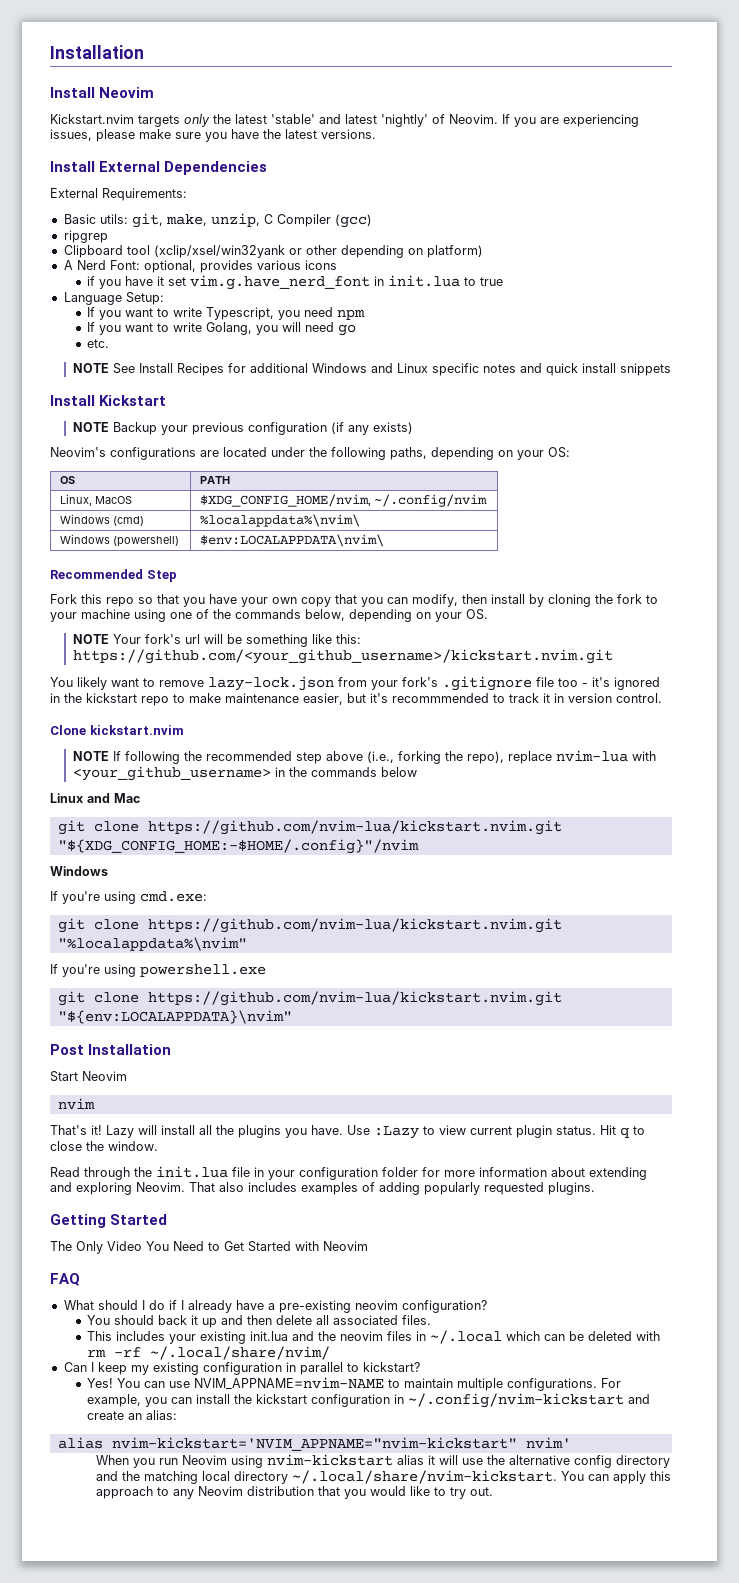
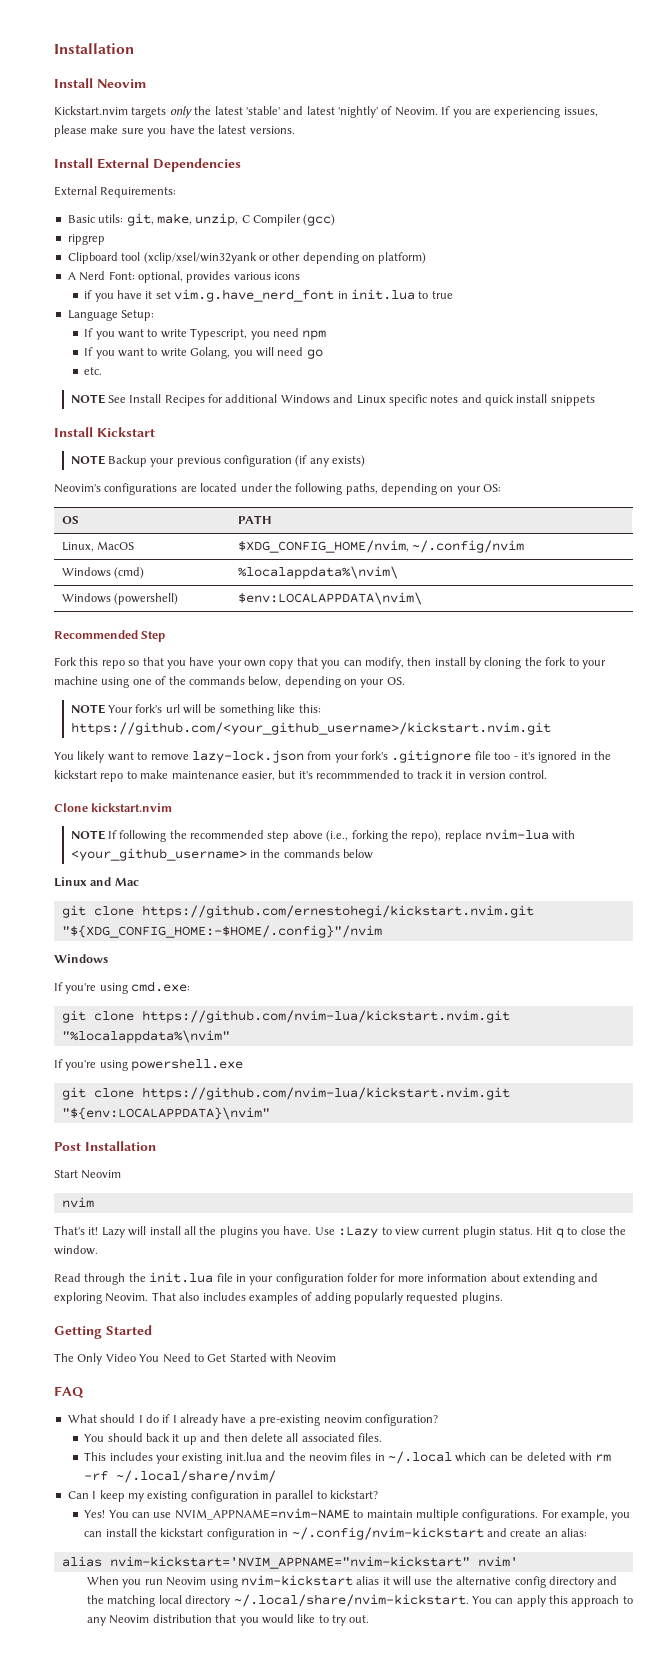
[147,820,562,835] https://github.com/nvim-lua/kickstart.nvim.git -> [141,905,534,918] https://github.com/ernestohegi/kickstart.nvim.git

